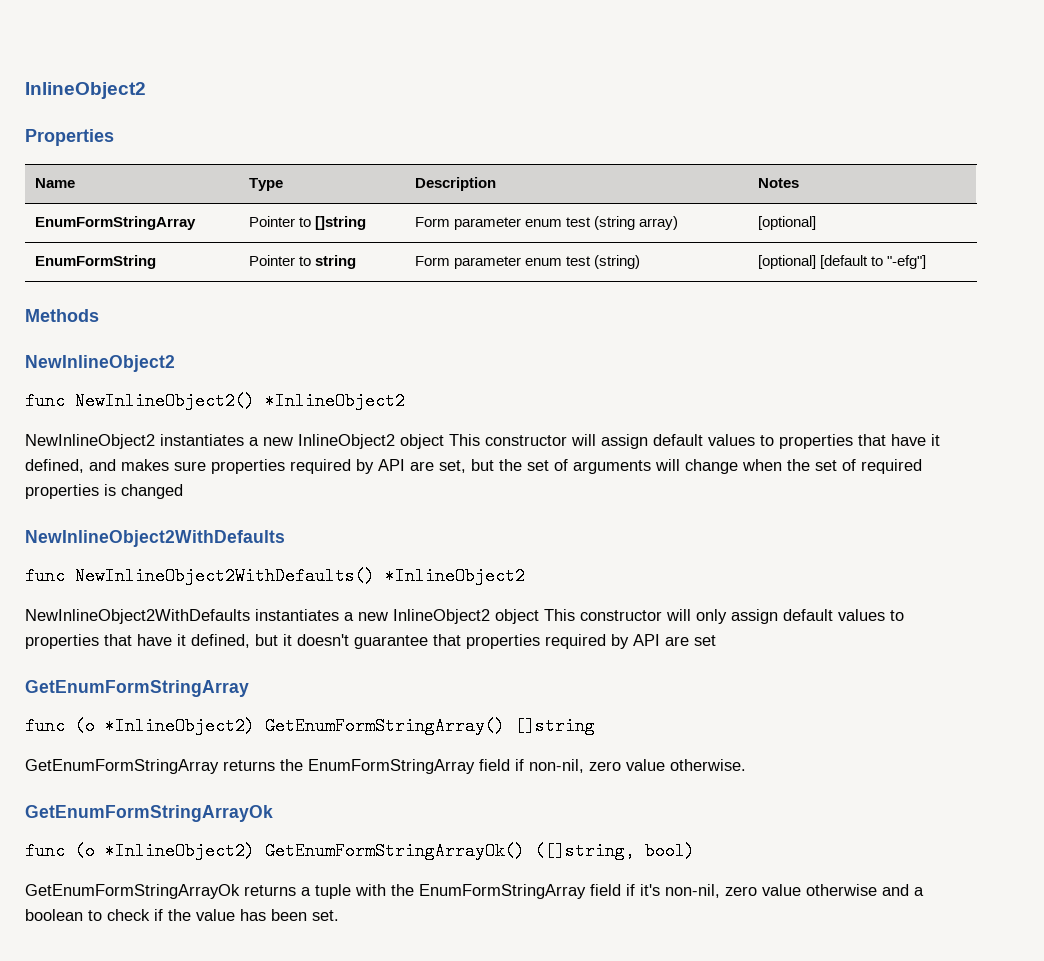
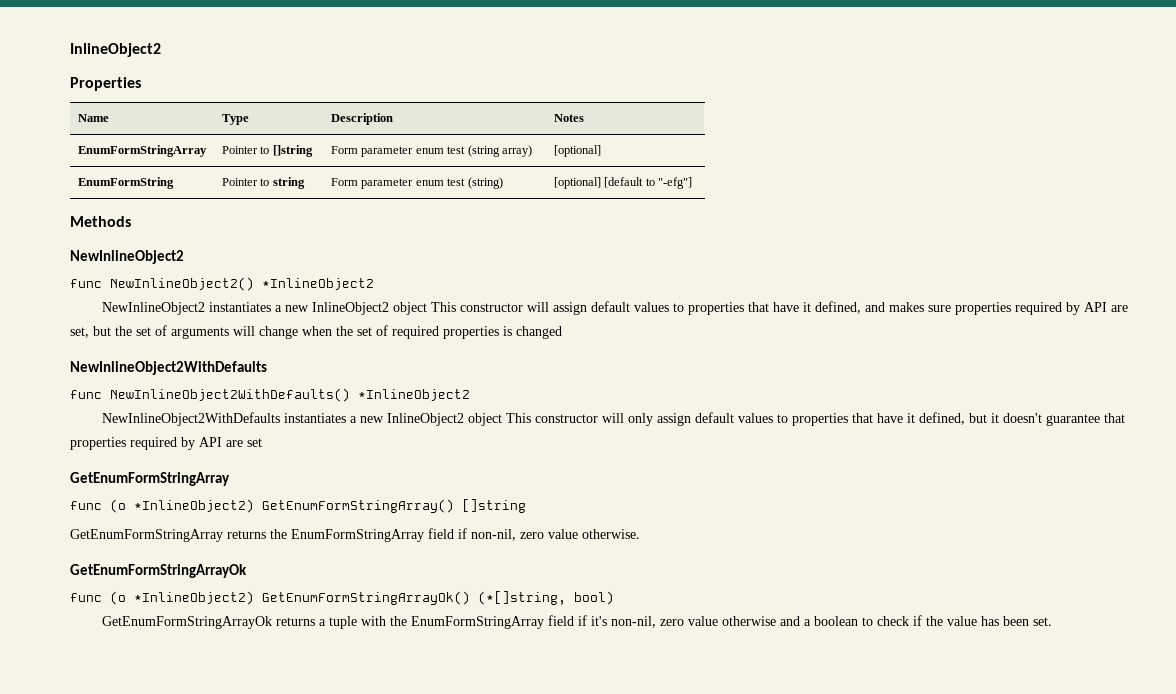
[535,842,635,860] ([]string, -> [478,591,566,605] (*[]string,

